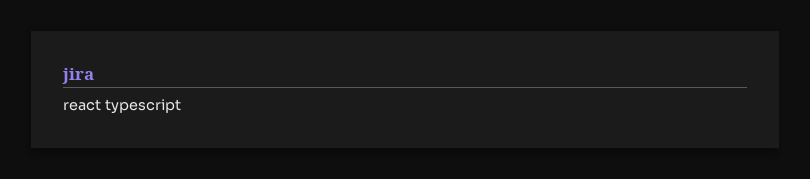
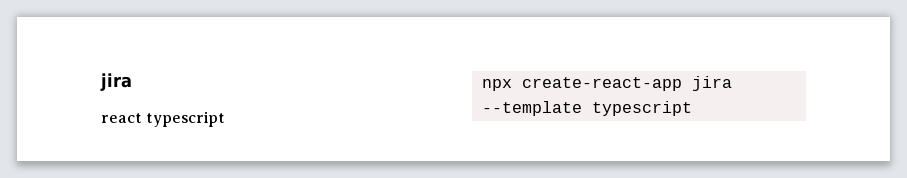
(181, 106) none -> [481,76,732,91] [481,101,692,116] // npx create-react-app jira --template typescript

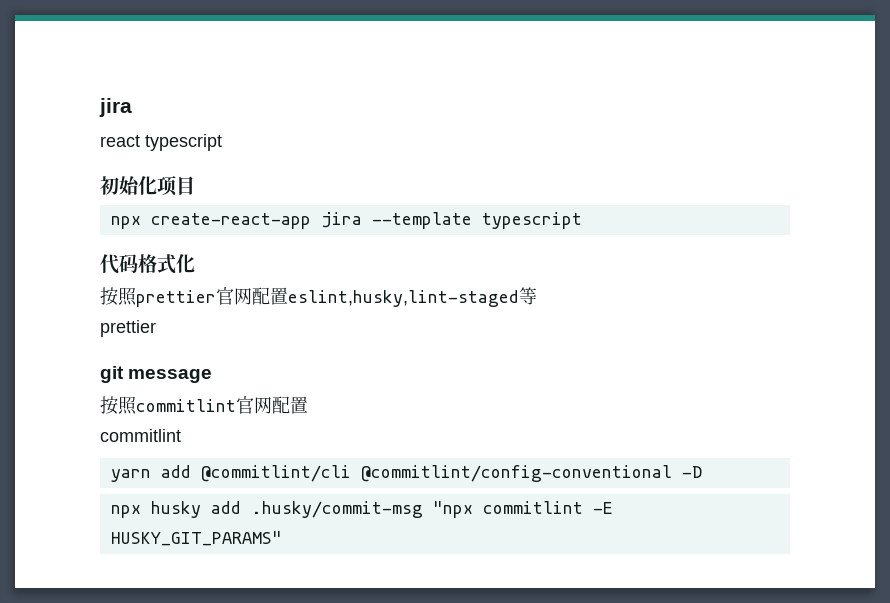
(226, 119) none -> [100,176,195,196] // 初始化项目
(692, 108) none -> [100,254,195,274] [100,287,537,307] [100,320,156,337] [100,366,213,383] [100,396,308,415] [100,429,181,442] [110,465,703,482] [110,501,613,518] [110,531,282,546] // 代码格式化 // 按照prettier官网配置eslint,husky,lint-staged等 // prettier // git message // 按照commitlint官网配置 // commitlint // yarn add @commitlint/cli @commitlint/config-conventional -D // npx husky add .husky/commit-msg "npx commitlint -E HUSKY_GIT_PARAMS"

